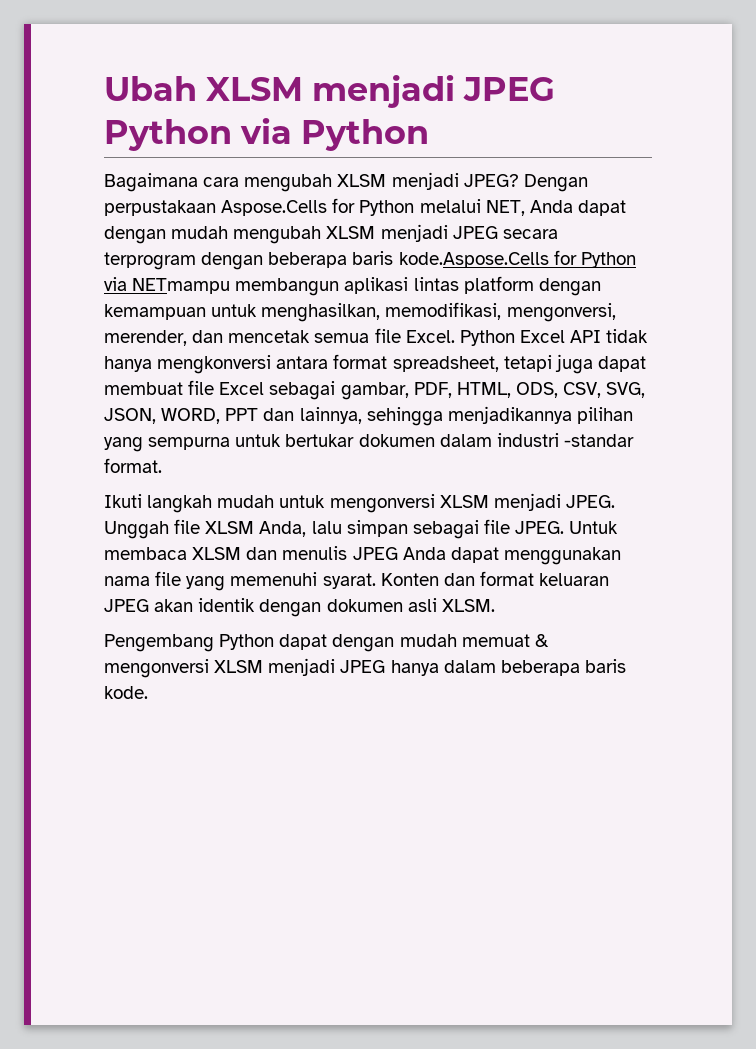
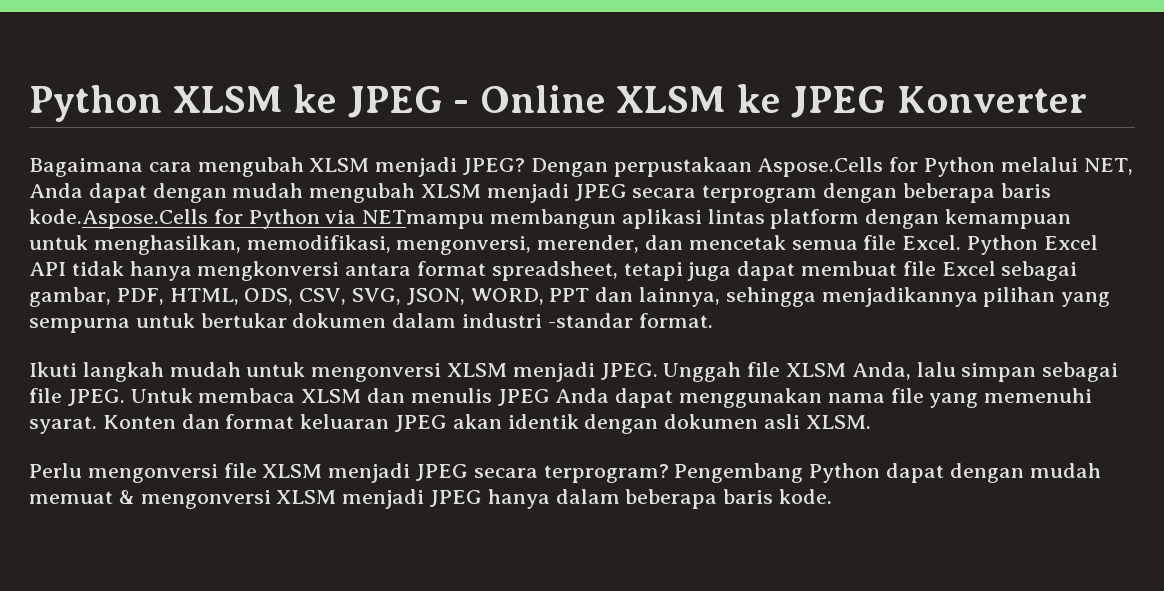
[104,75,556,108] [104,118,430,151] Ubah XLSM menjadi JPEG Python via Python -> [29,84,1087,122] Python XLSM ke JPEG - Online XLSM ke JPEG Konverter
(495, 605) none -> [29,463,669,483] Perlu mengonversi file XLSM menjadi JPEG secara terprogram?

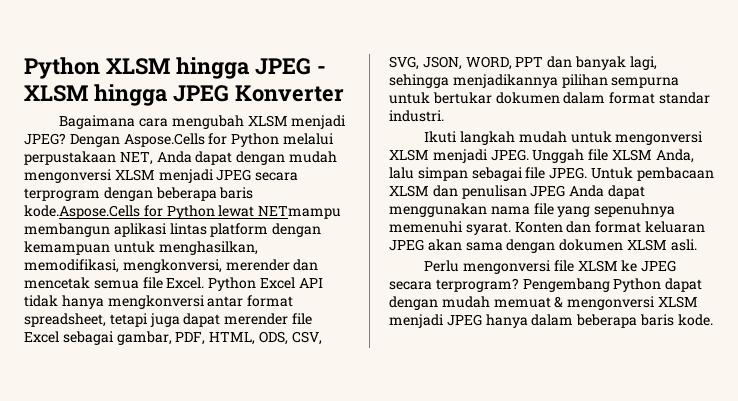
[293,84,338,113] ke -> [175,57,249,79] hingga
[479,84,781,113] Online XLSM ke -> [24,84,167,106] XLSM hingga
[613,157,752,177] perpustakaan -> (120, 140) none
(1078, 164) none -> [24,151,116,165] perpustakaan
[309,183,416,203] mengubah -> [24,169,112,183] mengonversi
[325,210,357,224] via -> [218,205,255,217] lewat
[396,235,640,255] mengonversi, merender, -> [122,259,290,273] mengkonversi, merender
[345,263,412,276] antara -> [207,296,244,307] antar
[801,261,898,276] membuat -> [224,313,289,325] merender
[639,287,721,307] lainnya, -> [574,56,657,70] banyak lagi,
[1061,292,1111,307] yang -> (608, 81) none
[462,313,713,328] industri -standar format. -> [609,92,710,104] [389,110,444,122] format standar industri.
[198,388,296,403] membaca -> [636,167,714,181] pembacaan
[410,388,492,403] menulis -> [461,185,527,199] penulisan
(979, 400) none -> [594,203,676,217] sepenuhnya
[507,414,579,429] identik -> [465,242,503,251] sama
[764,414,871,429] asli XLSM. -> [626,239,697,251] XLSM asli.
[328,463,411,483] menjadi -> [621,260,638,272] ke

